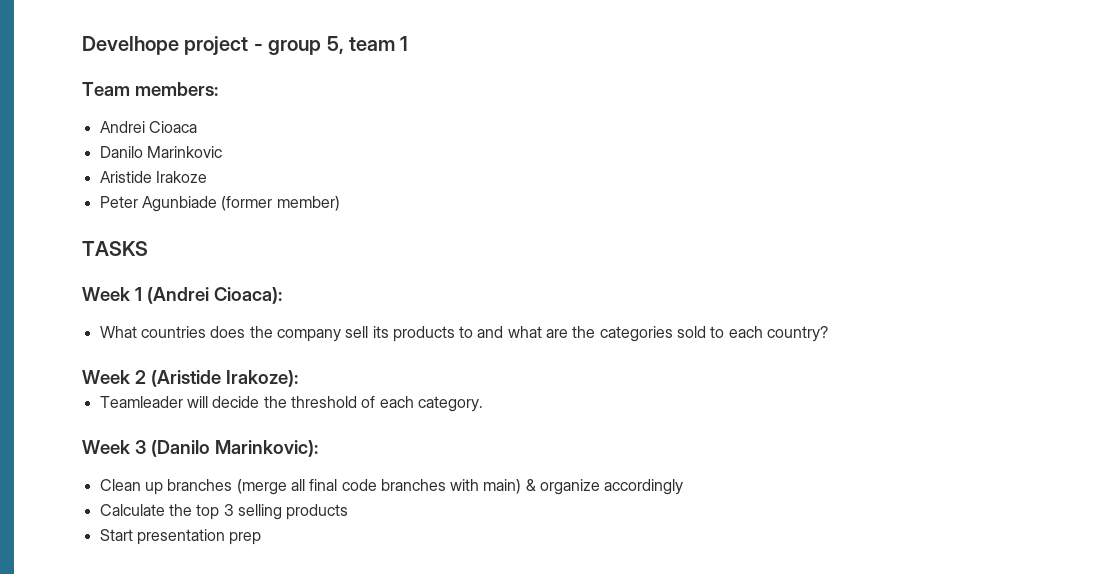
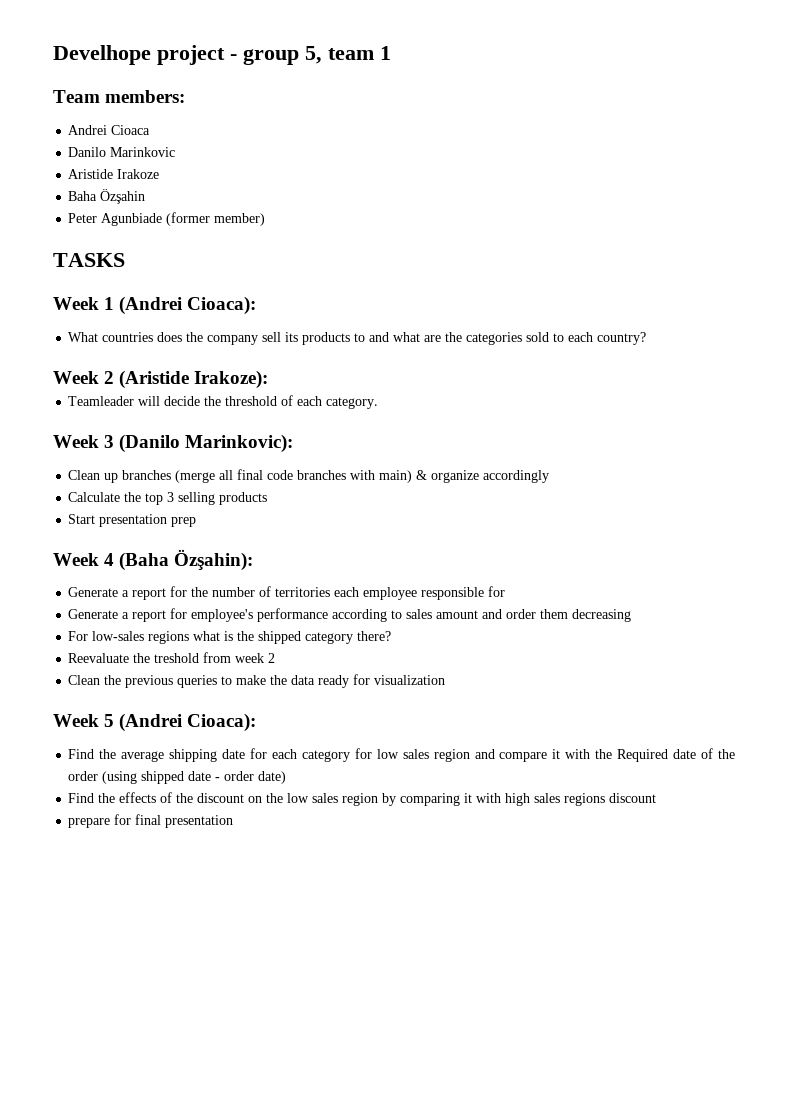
(207, 177) none -> [68,189,146,204] // Baha Özşahin
(262, 538) none -> [53,549,254,571] [68,586,506,600] [68,608,632,622] [68,631,392,644] [68,652,276,663] [68,674,446,688] [53,713,257,732] [68,748,735,762] [68,771,287,784] [68,792,657,806] [68,814,234,828] // Week 4 (Baha Özşahin): // Generate a report for the number of territories each employee responsible for // Generate a report for employee's performance according to sales amount and order them decreasing // For low-sales regions what is the shipped category there? // Reevaluate the treshold from week 2 // Clean the previous queries to make the data ready for visualization // Week 5 (Andrei Cioaca): // Find the average shipping date for each category for low sales region and compare it with the Required date of the order (using shipped date - order date) // Find the effects of the discount on the low sales region by comparing it with high sales regions discount // prepare for final presentation

